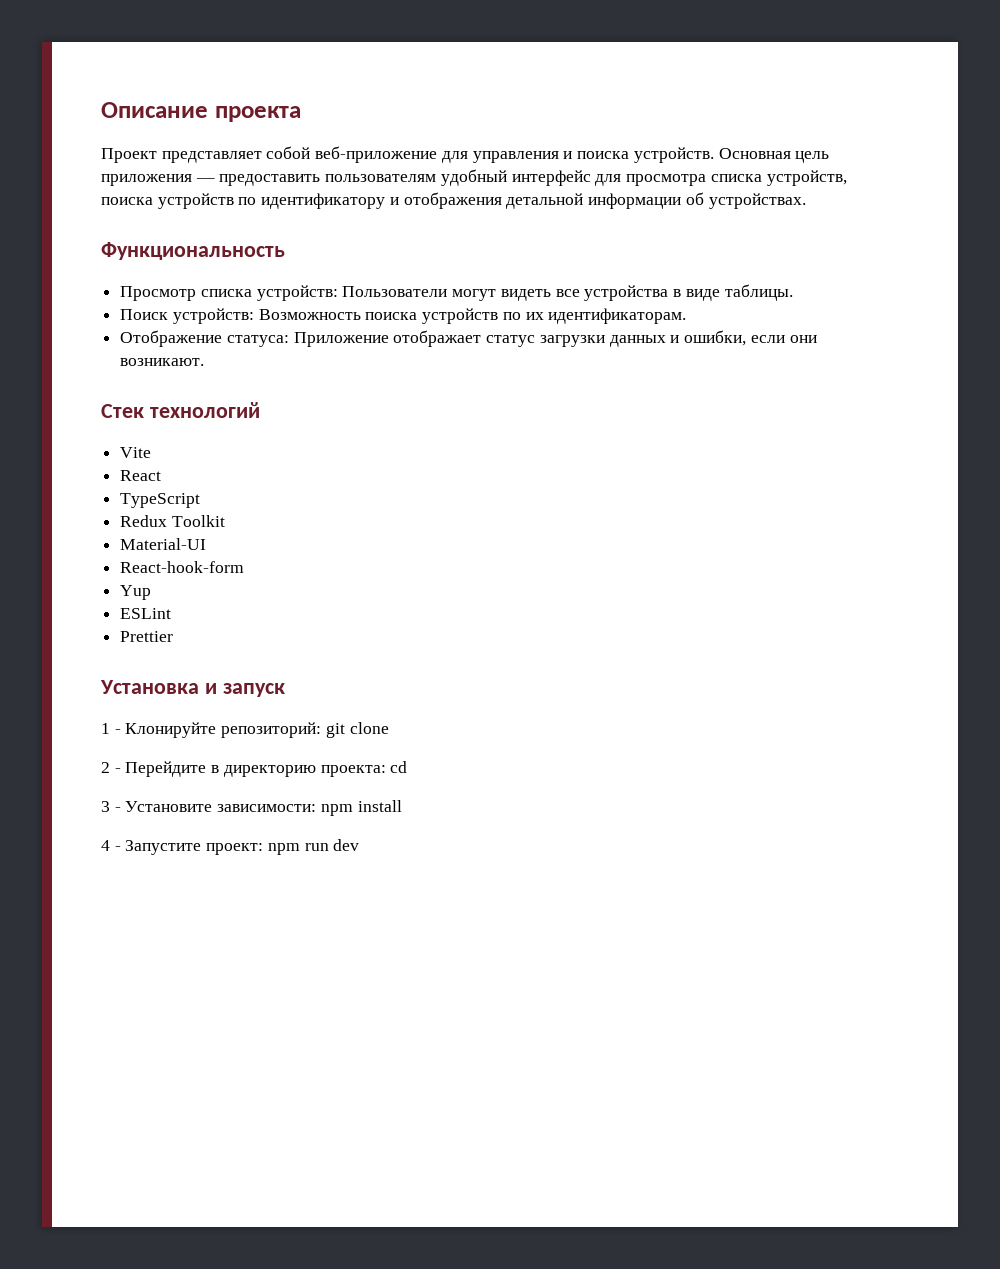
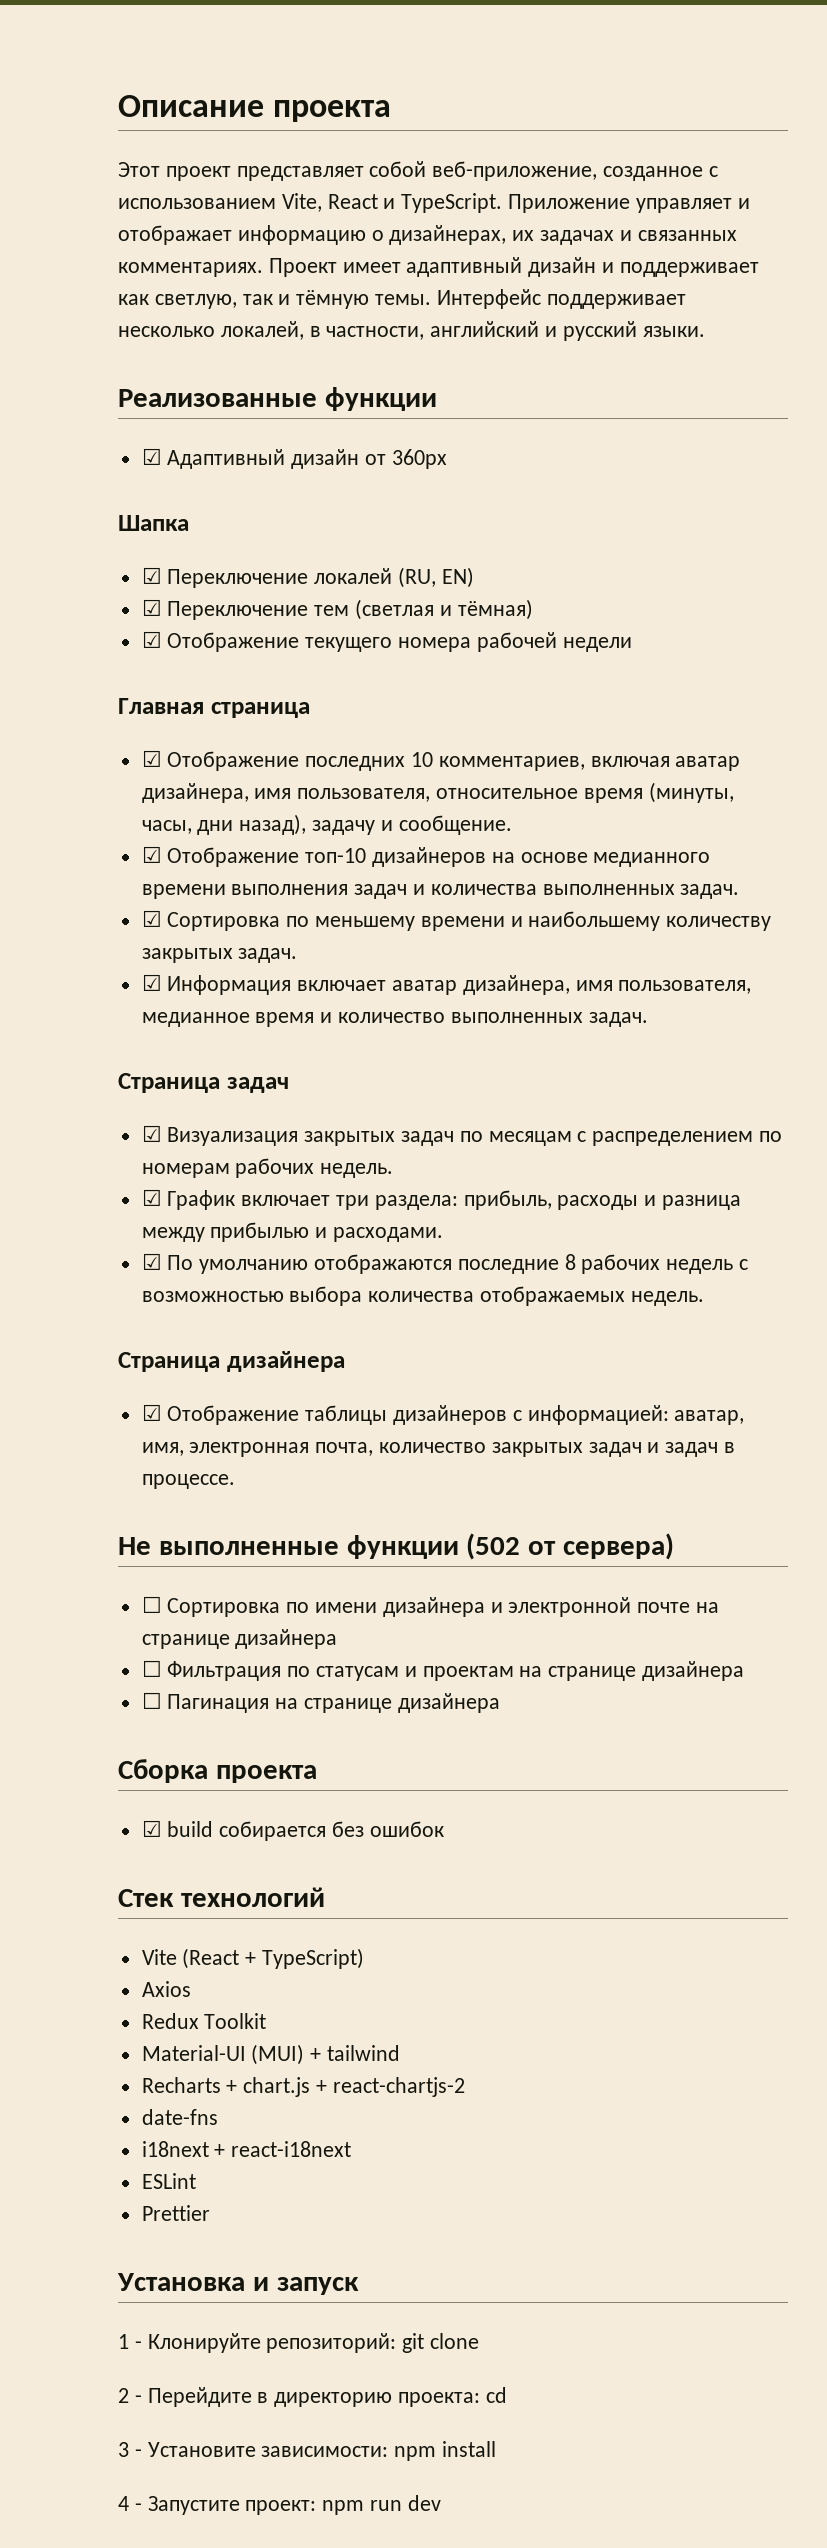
[101,146,830,163] [101,169,847,186] [101,192,806,209] [101,242,285,260] [120,284,793,301] [120,308,687,324] [120,330,817,347] [120,358,205,366] Проект представляет собой веб-приложение для управления и поиска устройств. Основная цель приложения — предоставить пользователям удобный интерфейс для просмотра списка устройств, поиска устройств по идентификатору и отображения детальной информации об устройствах. // Функциональность // Просмотр списка устройств: Пользователи могут видеть все устройства в виде таблицы. // Поиск устройств: Возможность поиска устройств по их идентификаторам. // Отображение статуса: Приложение отображает статус загрузки данных и ошибки, если они возникают. -> [118,161,718,181] [118,193,750,213] [118,225,737,245] [118,257,759,277] [118,289,686,309] [118,321,705,341] [118,387,437,411] [141,448,447,469] [118,515,189,531] [141,567,474,588] [141,599,533,620] [141,631,632,652] [118,698,310,718] [141,750,741,771] [141,782,734,803] [141,814,512,835] [141,846,711,867] [141,884,740,899] [141,910,772,931] [141,948,298,963] [141,974,752,995] [141,1012,648,1027] [118,1073,289,1093] [141,1125,783,1146] [141,1158,394,1178] [141,1189,742,1210] [141,1222,444,1242] [141,1253,749,1274] [141,1286,704,1306] [118,1351,345,1372] [141,1404,745,1425] [141,1442,736,1457] [141,1474,235,1489] [118,1533,675,1560] [141,1596,720,1617] [141,1629,338,1649] [141,1660,745,1681] [141,1692,500,1713] [118,1759,317,1783] [141,1820,444,1841] Этот проект представляет собой веб-приложение, созданное с использованием Vite, React и TypeScript. Приложение управляет и отображает информацию о дизайнерах, их задачах и связанных комментариях. Проект имеет адаптивный дизайн и поддерживает как светлую, так и тёмную темы. Интерфейс поддерживает несколько локалей, в частности, английский и русский языки. // Реализованные функции // ☑ Адаптивный дизайн от 360px // Шапка // ☑ Переключение локалей (RU, EN) // ☑ Переключение тем (светлая и тёмная) // ☑ Отображение текущего номера рабочей недели // Главная страница // ☑ Отображение последних 10 комментариев, включая аватар дизайнера, имя пользователя, относительное время (минуты, часы, дни назад), задачу и сообщение. // ☑ Отображение топ-10 дизайнеров на основе медианного времени выполнения задач и количества выполненных задач. // ☑ Сортировка по меньшему времени и наибольшему количеству закрытых задач. // ☑ Информация включает аватар дизайнера, имя пользователя, медианное время и количество выполненных задач. // Страница задач // ☑ Визуализация закрытых задач по месяцам с распределением по номерам рабочих недель. // ☑ График включает три раздела: прибыль, расходы и разница между прибылью и расходами. // ☑ По умолчанию отображаются последние 8 рабочих недель с возможностью выбора количества отображаемых недель. // Страница дизайнера // ☑ Отображение таблицы дизайнеров с информацией: аватар, имя, электронная почта, количество закрытых задач и задач в процессе. // Не выполненные функции (502 от сервера) // ☐ Сортировка по имени дизайнера и электронной почте на странице дизайнера // ☐ Фильтрация по статусам и проектам на странице дизайнера // ☐ Пагинация на странице дизайнера // Сборка проекта // ☑ build собирается без ошибок
[120,470,162,481] [120,493,201,508] // React // TypeScript -> [182,1948,365,1969] [141,1981,191,1997] (React + TypeScript) // Axios
[120,561,245,573] [120,585,152,600] // React-hook-form // Yup -> [251,2044,401,2065] [141,2077,465,2097] [141,2109,218,2125] [141,2141,352,2157] (MUI) + tailwind // Recharts + chart.js + react-chartjs-2 // date-fns // i18next + react-i18next

